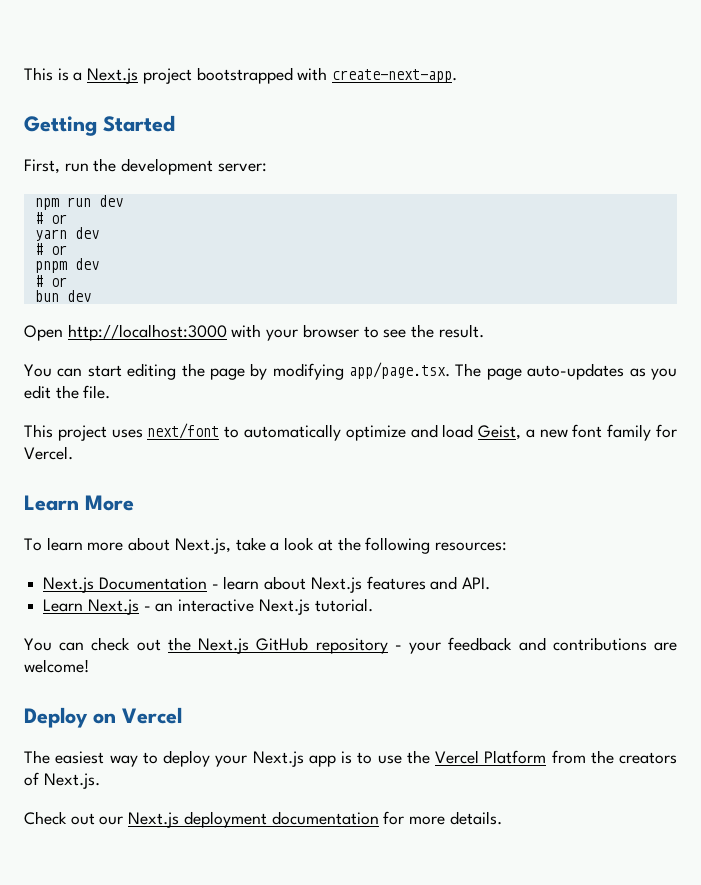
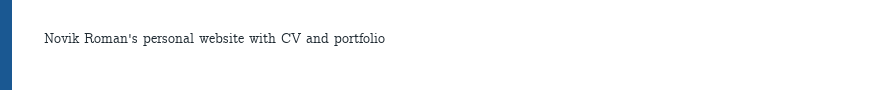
[24,67,458,84] [24,115,175,136] [24,158,267,175] [34,195,123,210] [34,212,67,224] [34,227,99,241] [34,243,67,255] [34,258,99,273] [34,275,67,287] [34,290,91,302] [24,324,484,341] [24,362,678,380] [24,385,111,399] [24,423,678,441] [24,446,73,460] [24,495,134,511] [24,537,507,554] [43,576,491,593] [43,598,373,615] [24,637,677,654] [24,659,89,673] [24,707,182,728] [24,750,677,767] [24,772,100,789] [24,811,502,828] This is a Next.js project bootstrapped with create-next-app. // Getting Started // First, run the development server: // npm run dev // # or // yarn dev // # or // pnpm dev // # or // bun dev // Open http://localhost:3000 with your browser to see the result. // You can start editing the page by modifying app/page.tsx. The page auto-updates as you edit the file. // This project uses next/font to automatically optimize and load Geist, a new font family for Vercel. // Learn More // To learn more about Next.js, take a look at the following resources: // Next.js Documentation - learn about Next.js features and API. // Learn Next.js - an interactive Next.js tutorial. // You can check out the Next.js GitHub repository - your feedback and contributions are welcome! // Deploy on Vercel // The easiest way to deploy your Next.js app is to use the Vercel Platform from the creators of Next.js. // Check out our Next.js deployment documentation for more details. -> [44,33,385,46] Novik Roman's personal website with CV and portfolio

